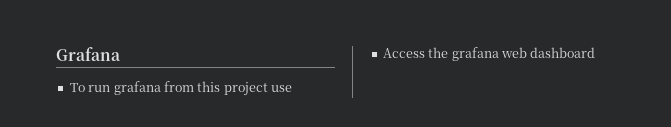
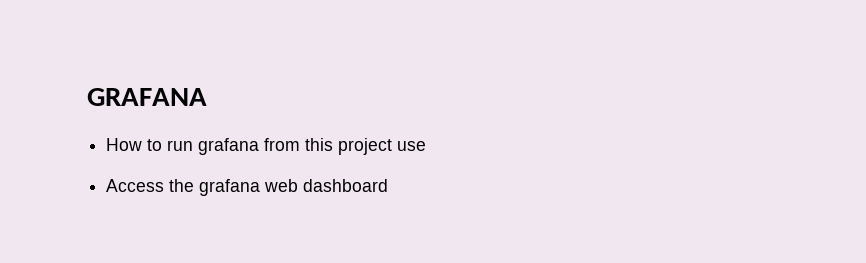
[56,47,121,61] [69,83,85,92] Grafana // To -> [87,88,207,106] [106,138,163,151] GRAFANA // How to

